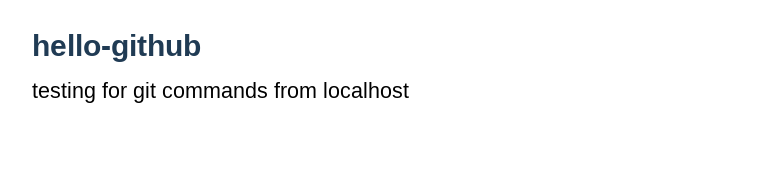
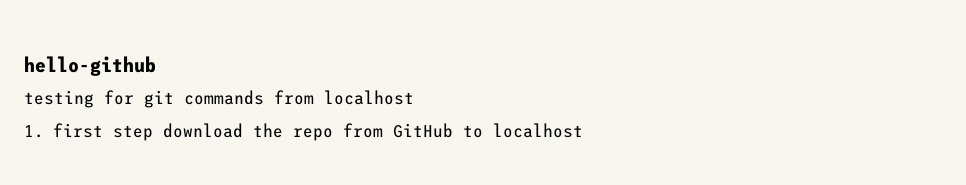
(409, 90) none -> [24,123,583,141] // 1. first step download the repo from GitHub to localhost

